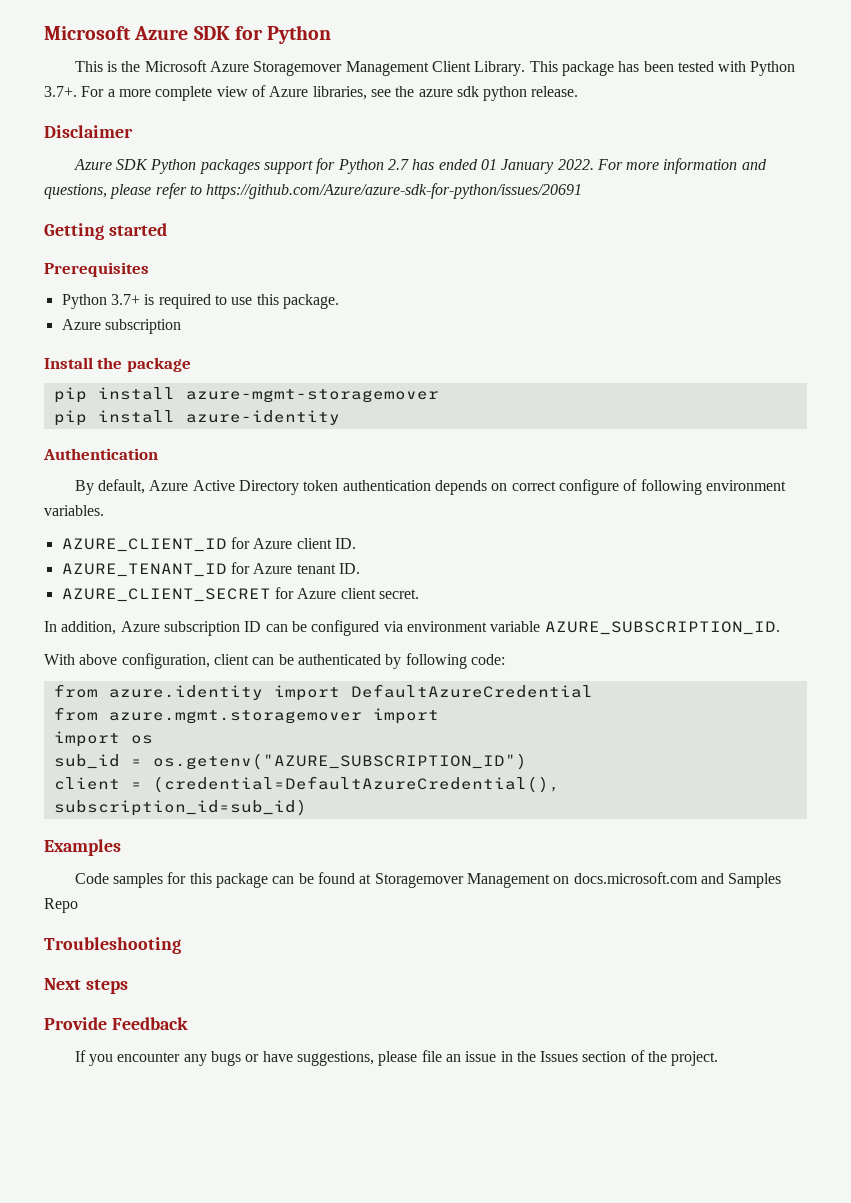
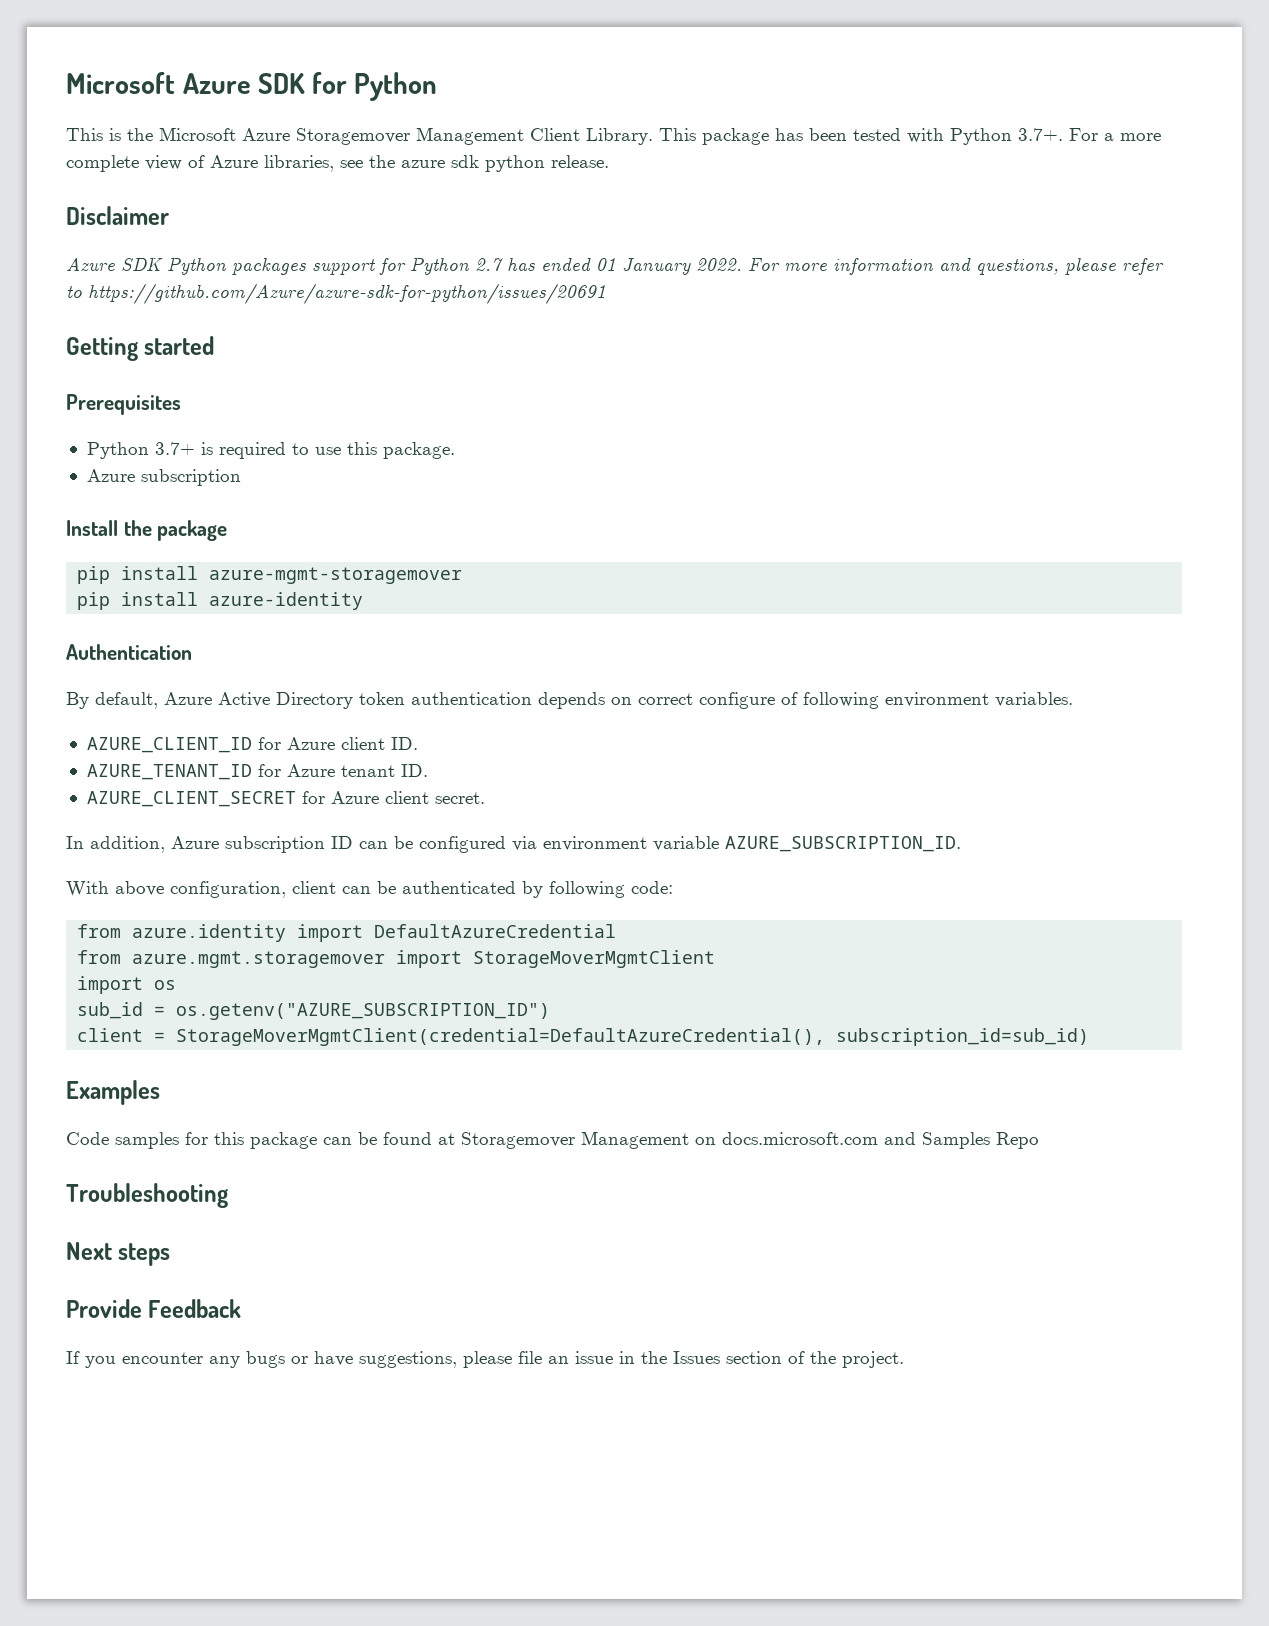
(439, 716) none -> [473,950,716,968] StorageMoverMgmtClient
[152,776,560,793] (credential=DefaultAzureCredential(), -> [176,1028,826,1046] StorageMoverMgmtClient(credential=DefaultAzureCredential(),

